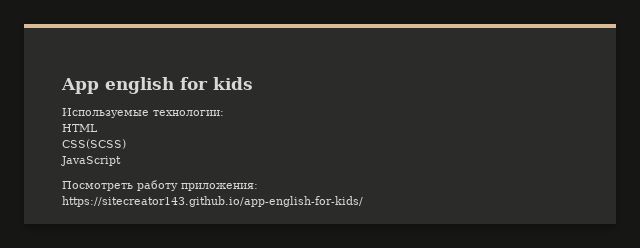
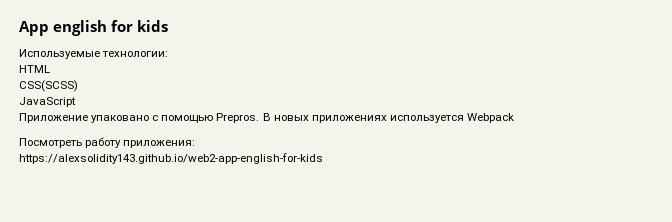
(121, 161) none -> [19,113,514,123] // Приложение упаковано с помощью Prepros. В новых приложениях используется Webpack
[62,196,363,207] https://sitecreator143.github.io/app-english-for-kids/ -> [19,153,323,164] https://alexsolidity143.github.io/web2-app-english-for-kids

